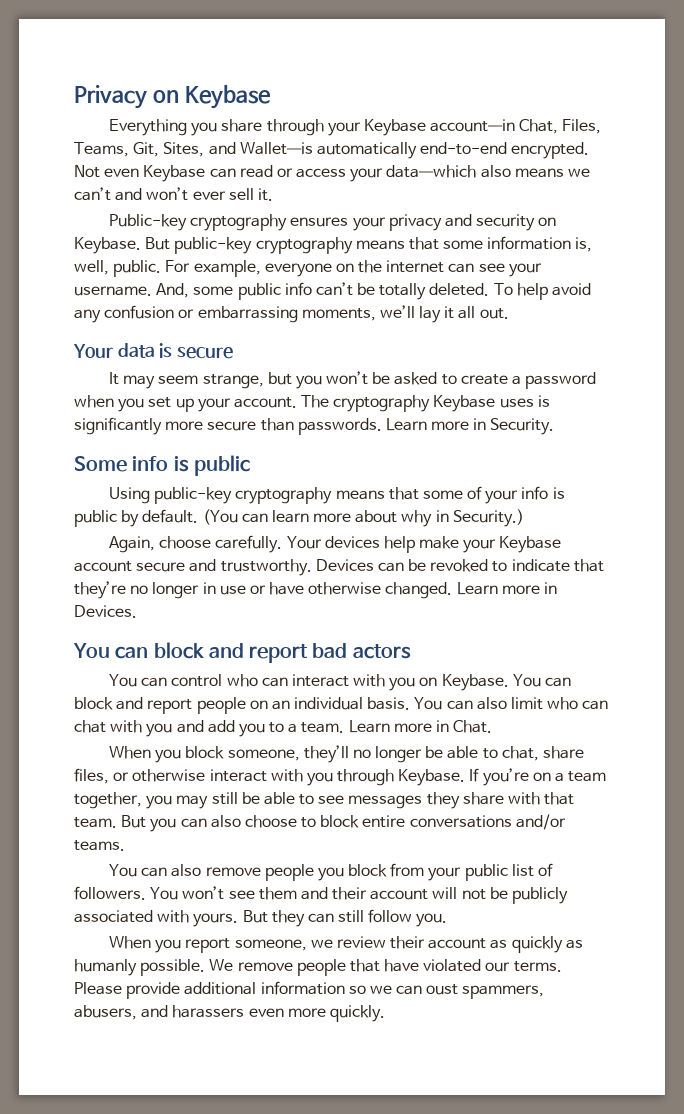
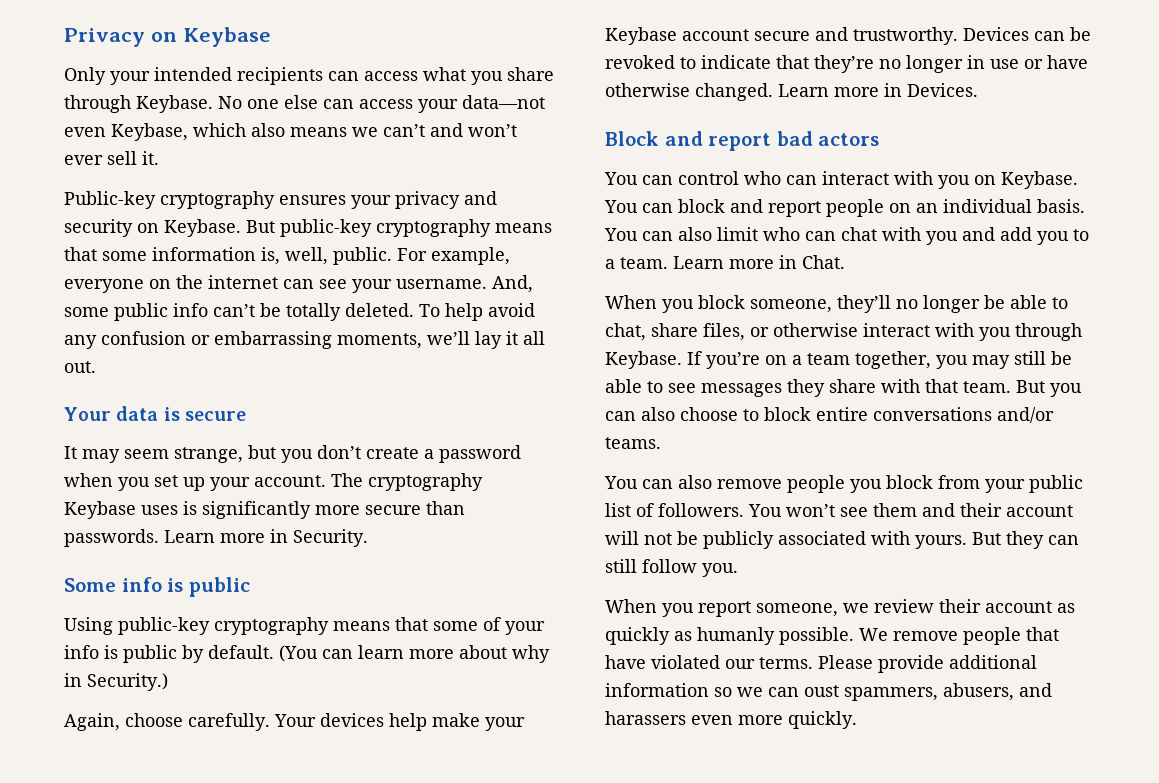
[108,119,602,136] [74,142,590,159] [74,165,477,182] Everything you share through your Keybase account—in Chat, Files, Teams, Git, Sites, and Wallet—is automatically end-to-end encrypted. Not even Keybase can read or access your data—which -> [64,67,554,85] [64,95,545,113] [64,123,246,141] Only your intended recipients can access what you share through Keybase. No one else can access your data—not even Keybase, which
[326,371,457,385] won’t be asked to -> [317,445,361,459] don’t
[73,642,204,659] You can block -> [605,131,659,146] Block

